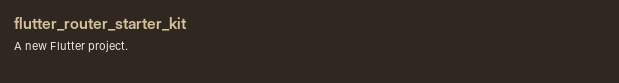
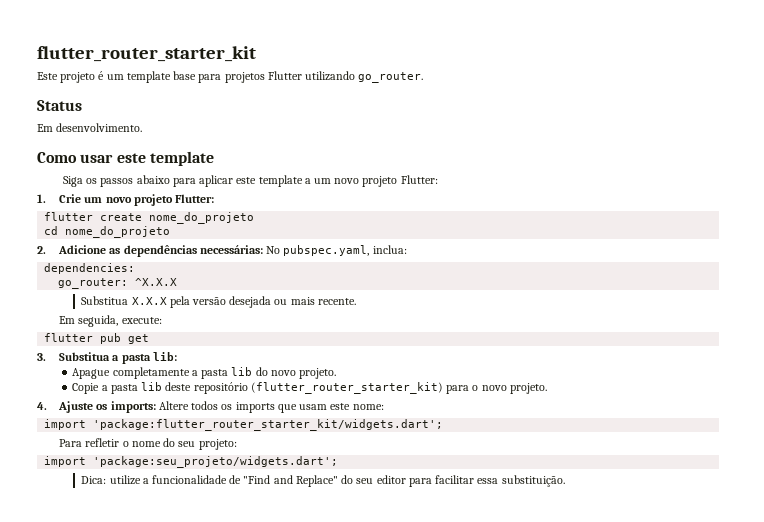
[14,40,128,53] A new Flutter project. -> [37,71,424,83] [37,100,82,111] [37,123,143,132] [37,151,214,166] [62,175,438,187] [37,194,215,206] [44,212,255,224] [44,226,171,238] [37,245,407,257] [44,263,136,274] [58,278,178,289] [81,296,356,308] [59,315,162,327] [44,333,150,344] [37,352,177,364] [72,367,337,379] [72,382,547,394] [37,401,384,413] [44,419,444,431] [59,438,237,450] [44,456,339,468] [81,475,565,487] Este projeto é um template base para projetos Flutter utilizando go_router. // Status // Em desenvolvimento. // Como usar este template // Siga os passos abaixo para aplicar este template a um novo projeto Flutter: // 1. Crie um novo projeto Flutter: // flutter create nome_do_projeto // cd nome_do_projeto // 2. Adicione as dependências necessárias: No pubspec.yaml, inclua: // dependencies: // go_router: ^X.X.X // Substitua X.X.X pela versão desejada ou mais recente. // Em seguida, execute: // flutter pub get // 3. Substitua a pasta lib: // Apague completamente a pasta lib do novo projeto. // Copie a pasta lib deste repositório (flutter_router_starter_kit) para o novo projeto. // 4. Ajuste os imports: Altere todos os imports que usam este nome: // import 'package:flutter_router_starter_kit/widgets.dart'; // Para refletir o nome do seu projeto: // import 'package:seu_projeto/widgets.dart'; // Dica: utilize a funcionalidade de "Find and Replace" do seu editor para facilitar essa substituição.

